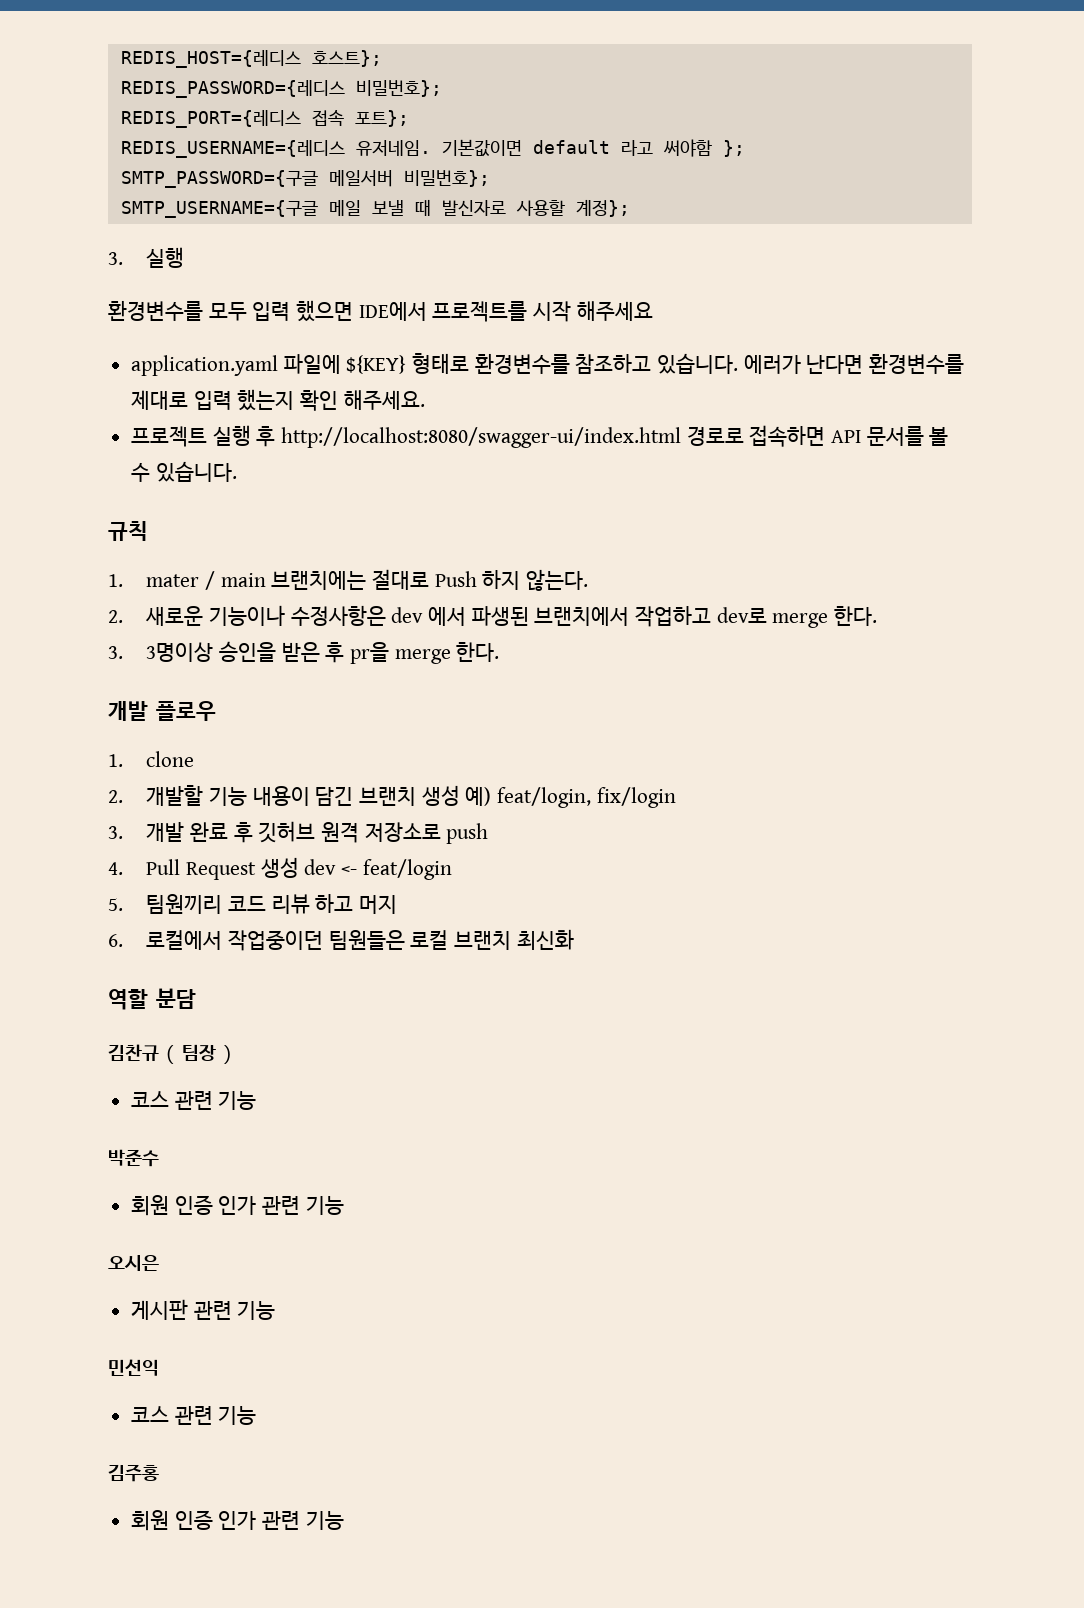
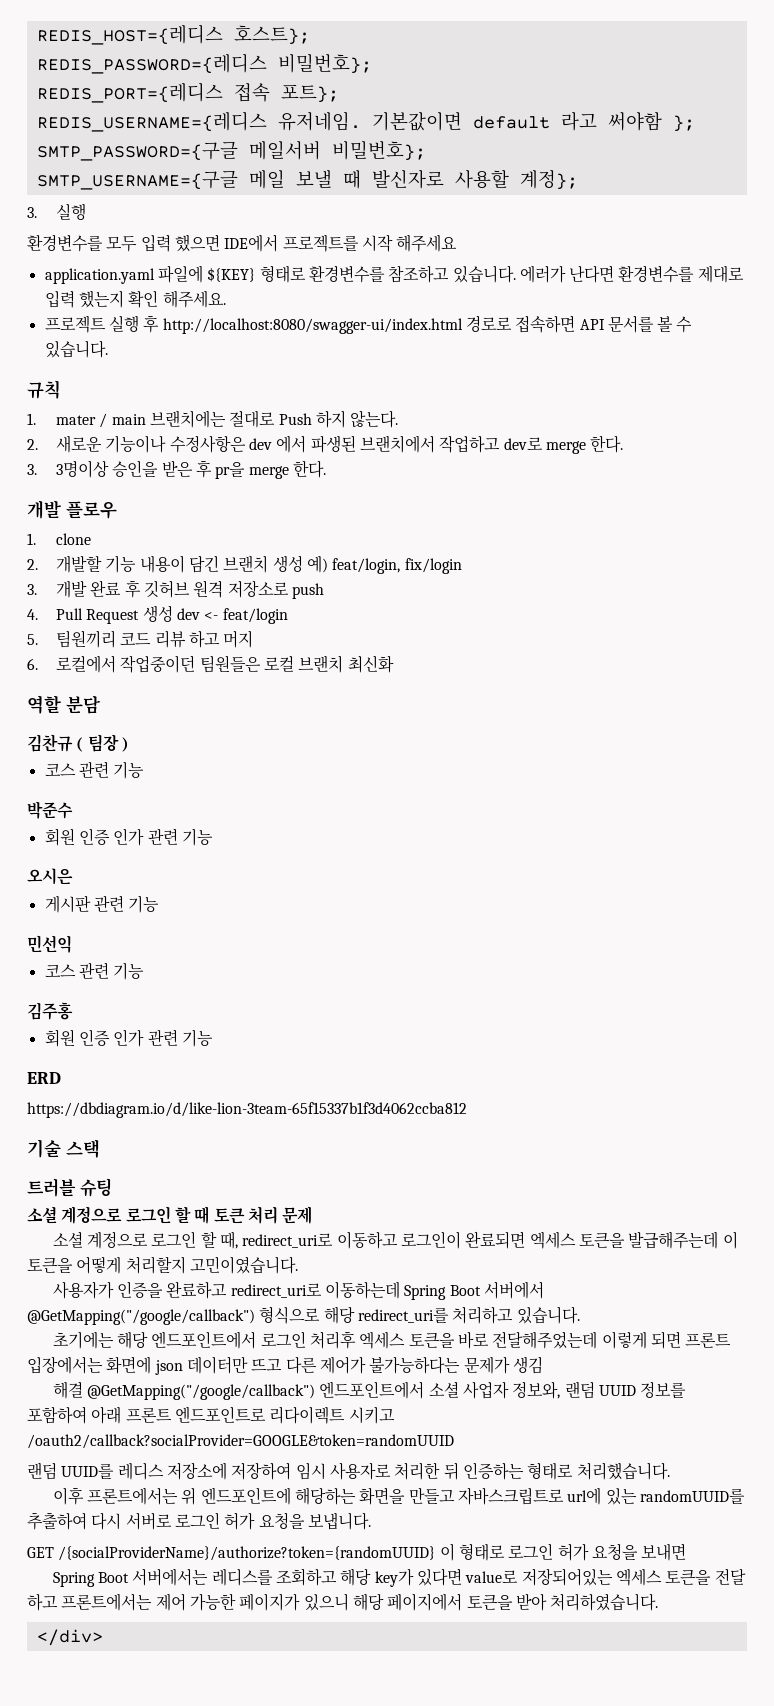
(344, 1520) none -> [27,1072,61,1084] [27,1102,467,1118] [27,1139,100,1158] [27,1178,112,1197] [27,1206,313,1224] [52,1231,738,1249] [27,1256,298,1274] [52,1281,545,1300] [27,1306,580,1325] [52,1331,732,1349] [27,1356,543,1375] [52,1381,687,1400] [27,1406,395,1424] [27,1434,454,1449] [27,1462,670,1480] [52,1487,745,1505] [27,1512,371,1530] [27,1543,687,1561] [52,1568,746,1587] [27,1593,659,1611] [36,1629,103,1646] // ERD // https://dbdiagram.io/d/like-lion-3team-65f15337b1f3d4062ccba812 // 기술 스택 // 트러블 슈팅 // 소셜 계정으로 로그인 할 때 토큰 처리 문제 // 소셜 계정으로 로그인 할 때, redirect_uri로 이동하고 로그인이 완료되면 엑세스 토큰을 발급해주는데 이 토큰을 어떻게 처리할지 고민이였습니다. // 사용자가 인증을 완료하고 redirect_uri로 이동하는데 Spring Boot 서버에서 @GetMapping("/google/callback") 형식으로 해당 redirect_uri를 처리하고 있습니다. // 초기에는 해당 엔드포인트에서 로그인 처리후 엑세스 토큰을 바로 전달해주었는데 이렇게 되면 프론트 입장에서는 화면에 json 데이터만 뜨고 다른 제어가 불가능하다는 문제가 생김 // 해결 @GetMapping("/google/callback") 엔드포인트에서 소셜 사업자 정보와, 랜덤 UUID 정보를 포함하여 아래 프론트 엔드포인트로 리다이렉트 시키고 /oauth2/callback?socialProvider=GOOGLE&token=randomUUID // 랜덤 UUID를 레디스 저장소에 저장하여 임시 사용자로 처리한 뒤 인증하는 형태로 처리했습니다. // 이후 프론트에서는 위 엔드포인트에 해당하는 화면을 만들고 자바스크립트로 url에 있는 randomUUID를 추출하여 다시 서버로 로그인 허가 요청을 보냅니다. // GET /{socialProviderName}/authorize?token={randomUUID} 이 형태로 로그인 허가 요청을 보내면 // Spring Boot 서버에서는 레디스를 조회하고 해당 key가 있다면 value로 저장되어있는 엑세스 토큰을 전달 하고 프론트에서는 제어 가능한 페이지가 있으니 해당 페이지에서 토큰을 받아 처리하였습니다. // </div>

